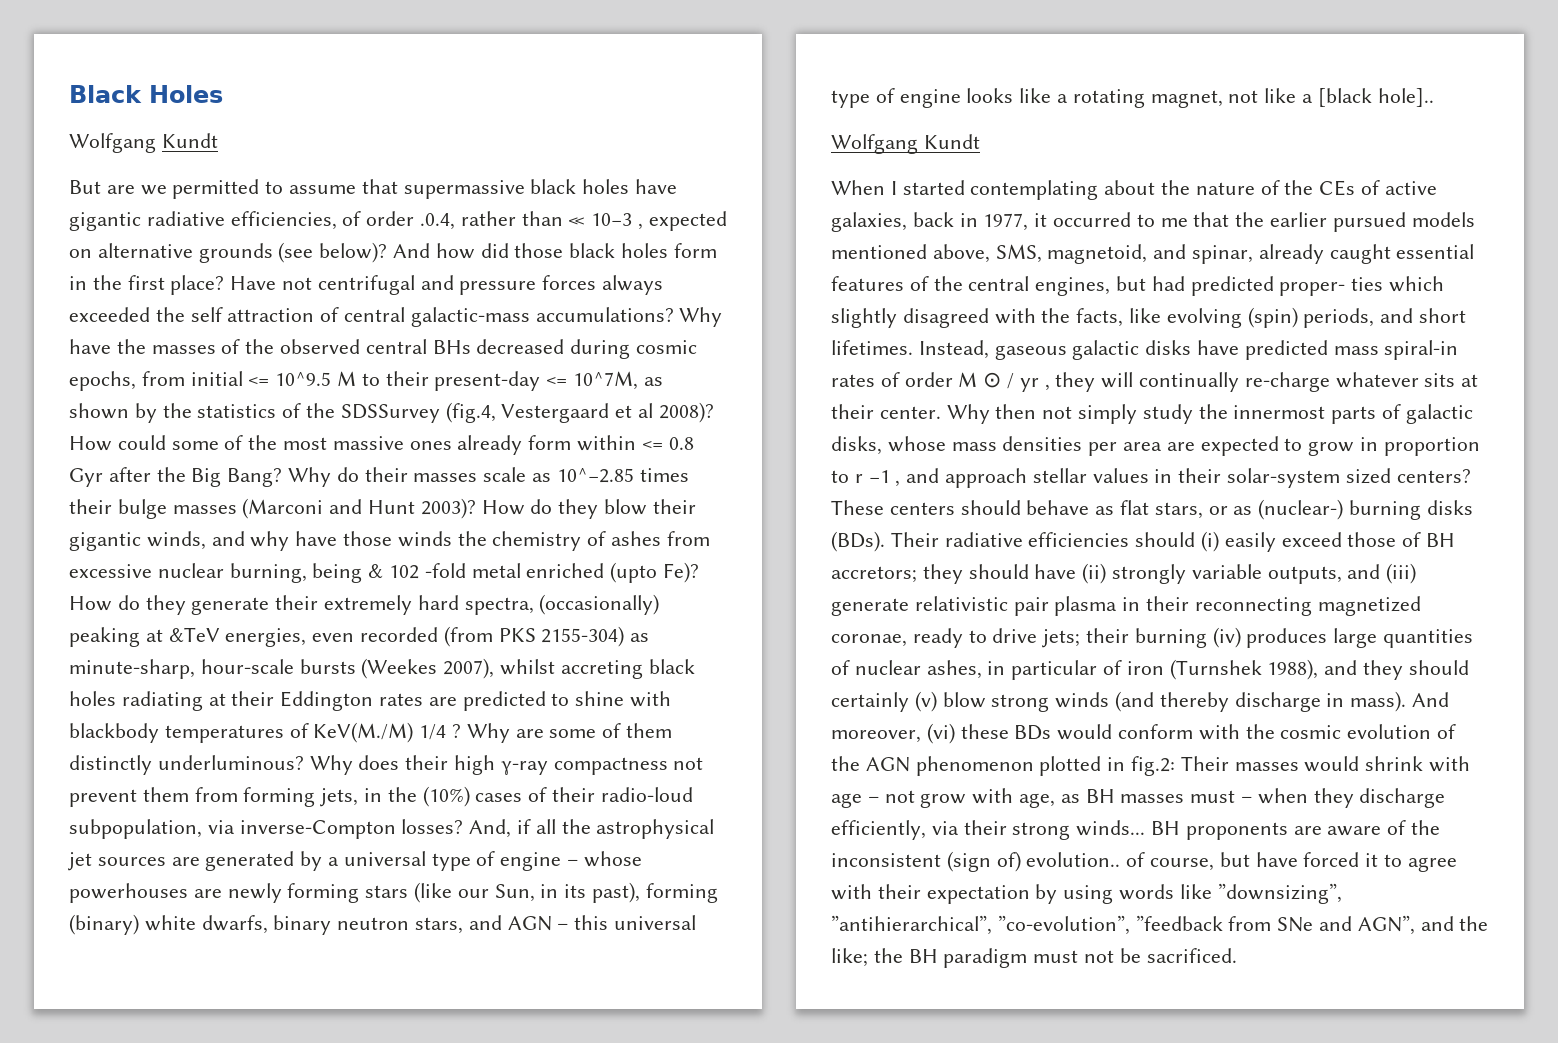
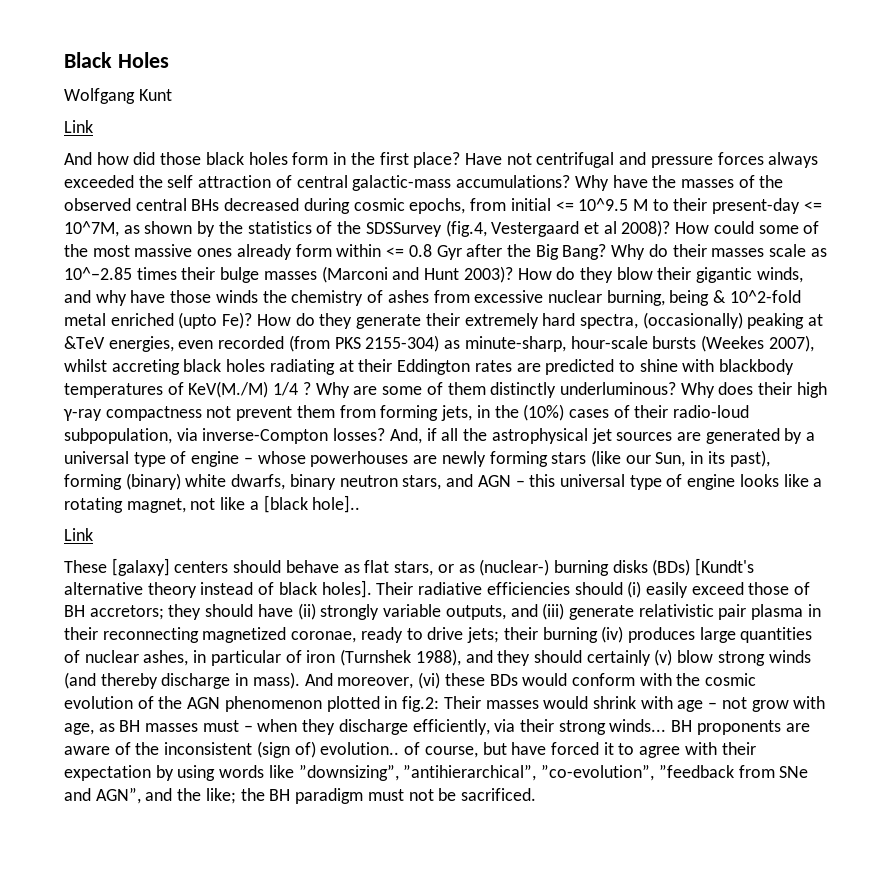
[161,133,218,148] [69,179,678,199] [69,211,727,231] [69,242,388,263] Kundt // But are we permitted to assume that supermassive black holes have gigantic radiative efficiencies, of order .0.4, rather than ≪ 10−3 , expected on alternative grounds (see below)? -> [138,89,172,101] [64,120,93,133] Kunt // Link //
[389,563,466,579] 102 -fold -> [729,290,801,303] 10^2-fold
[831,134,980,154] [831,180,1437,200] [831,212,1475,232] [831,244,1475,264] [831,276,1445,296] [831,307,1467,328] [831,340,1459,360] [831,372,1479,392] [831,404,1473,424] [831,436,1480,456] [831,468,1471,488] [831,500,884,515] Wolfgang Kundt // When I started contemplating about the nature of the CEs of active galaxies, back in 1977, it occurred to me that the earlier pursued models mentioned above, SMS, magnetoid, and spinar, already caught essential features of the central engines, but had predicted proper- ties which slightly disagreed with the facts, like evolving (spin) periods, and short lifetimes. Instead, gaseous galactic disks have predicted mass spiral-in rates of order M ⊙ / yr , they will continually re-charge whatever sits at their center. Why then not simply study the innermost parts of galactic disks, whose mass densities per area are expected to grow in proportion to r −1 , and approach stellar values in their solar-system sized centers? These -> [64,528,93,541] [64,558,170,576] Link // These [galaxy]
[831,531,885,552] (BDs). -> [652,558,755,576] [64,580,372,598] (BDs) [Kundt's alternative theory instead of black holes].

